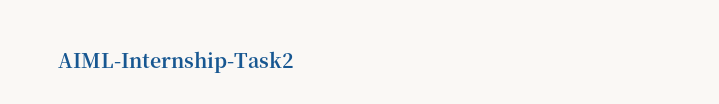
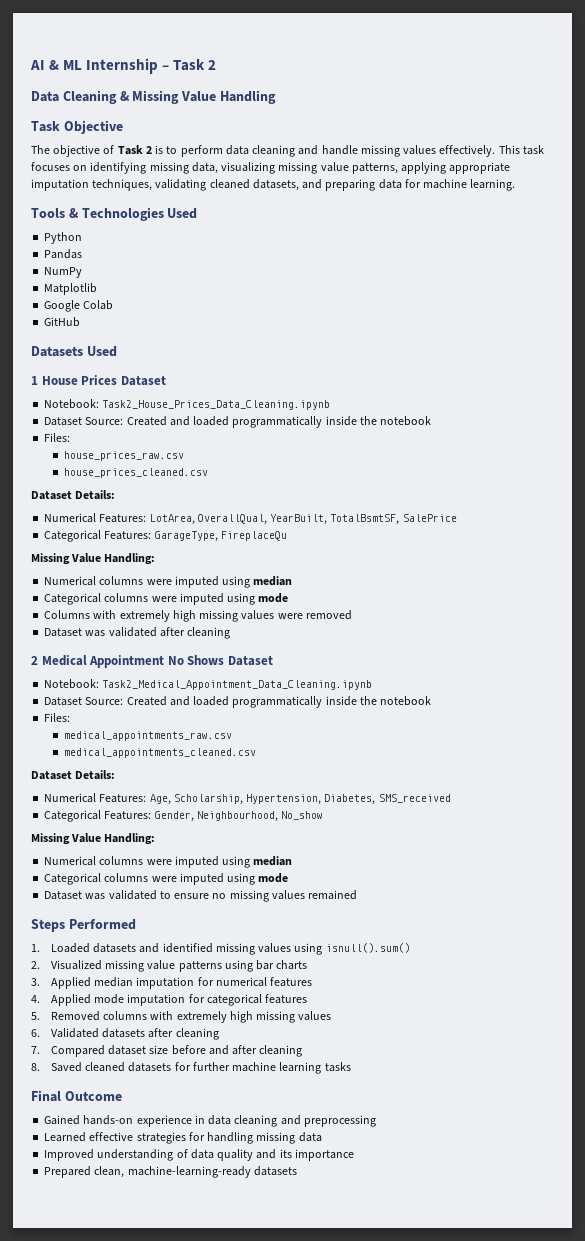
[58,51,294,73] AIML-Internship-Task2 -> [30,58,217,74] [31,90,276,104] [31,120,123,134] [31,145,544,157] [31,162,511,174] [31,179,516,191] [31,207,198,221] [44,232,83,244] [44,249,83,259] [44,267,83,278] [44,283,98,295] [44,300,114,312] [44,317,81,327] [31,346,117,357] [31,375,166,386] [44,399,331,410] [44,416,432,428] [44,433,71,442] [64,451,185,461] [64,468,209,478] [31,490,116,500] [44,513,457,525] [44,530,287,542] [31,553,156,565] [44,576,293,588] [44,593,289,605] [44,610,352,622] [44,627,231,639] [31,655,273,668] [44,679,373,690] [44,696,432,708] [44,713,71,722] [64,731,233,741] [64,748,257,758] [31,770,116,780] [44,793,451,805] [44,810,324,822] [31,833,156,845] [44,856,293,868] [44,873,289,885] [44,890,358,902] [31,919,136,932] [31,943,410,955] [31,960,308,972] [31,977,313,989] [31,994,308,1006] [31,1011,332,1023] [31,1028,219,1040] [31,1045,303,1057] [31,1062,351,1074] [31,1090,122,1102] [44,1115,376,1127] [44,1132,322,1144] [44,1149,354,1161] [44,1166,297,1178] AI & ML Internship – Task 2 // Data Cleaning & Missing Value Handling // Task Objective // The objective of Task 2 is to perform data cleaning and handle missing values effectively. This task focuses on identifying missing data, visualizing missing value patterns, applying appropriate imputation techniques, validating cleaned datasets, and preparing data for machine learning. // Tools & Technologies Used // Python // Pandas // NumPy // Matplotlib // Google Colab // GitHub // Datasets Used // 1 House Prices Dataset // Notebook: Task2_House_Prices_Data_Cleaning.ipynb // Dataset Source: Created and loaded programmatically inside the notebook // Files: // house_prices_raw.csv // house_prices_cleaned.csv // Dataset Details: // Numerical Features: LotArea, OverallQual, YearBuilt, TotalBsmtSF, SalePrice // Categorical Features: GarageType, FireplaceQu // Missing Value Handling: // Numerical columns were imputed using median // Categorical columns were imputed using mode // Columns with extremely high missing values were removed // Dataset was validated after cleaning // 2 Medical Appointment No Shows Dataset // Notebook: Task2_Medical_Appointment_Data_Cleaning.ipynb // Dataset Source: Created and loaded programmatically inside the notebook // Files: // medical_appointments_raw.csv // medical_appointments_cleaned.csv // Dataset Details: // Numerical Features: Age, Scholarship, Hypertension, Diabetes, SMS_received // Categorical Features: Gender, Neighbourhood, No_show // Missing Value Handling: // Numerical columns were imputed using median // Categorical columns were imputed using mode // Dataset was validated to ensure no missing values remained // Steps Performed // 1. Loaded datasets and identified missing values using isnull().sum() // 2. Visualized missing value patterns using bar charts // 3. Applied median imputation for numerical features // 4. Applied mode imputation for categorical features // 5. Removed columns with extremely high missing values // 6. Validated datasets after cleaning // 7. Compared dataset size before and after cleaning // 8. Saved cleaned datasets for further machine learning tasks // Final Outcome // Gained hands-on experience in data cleaning and preprocessing // Learned effective strategies for handling missing data // Improved understanding of data quality and its importance // Prepared clean, machine-learning-ready datasets

